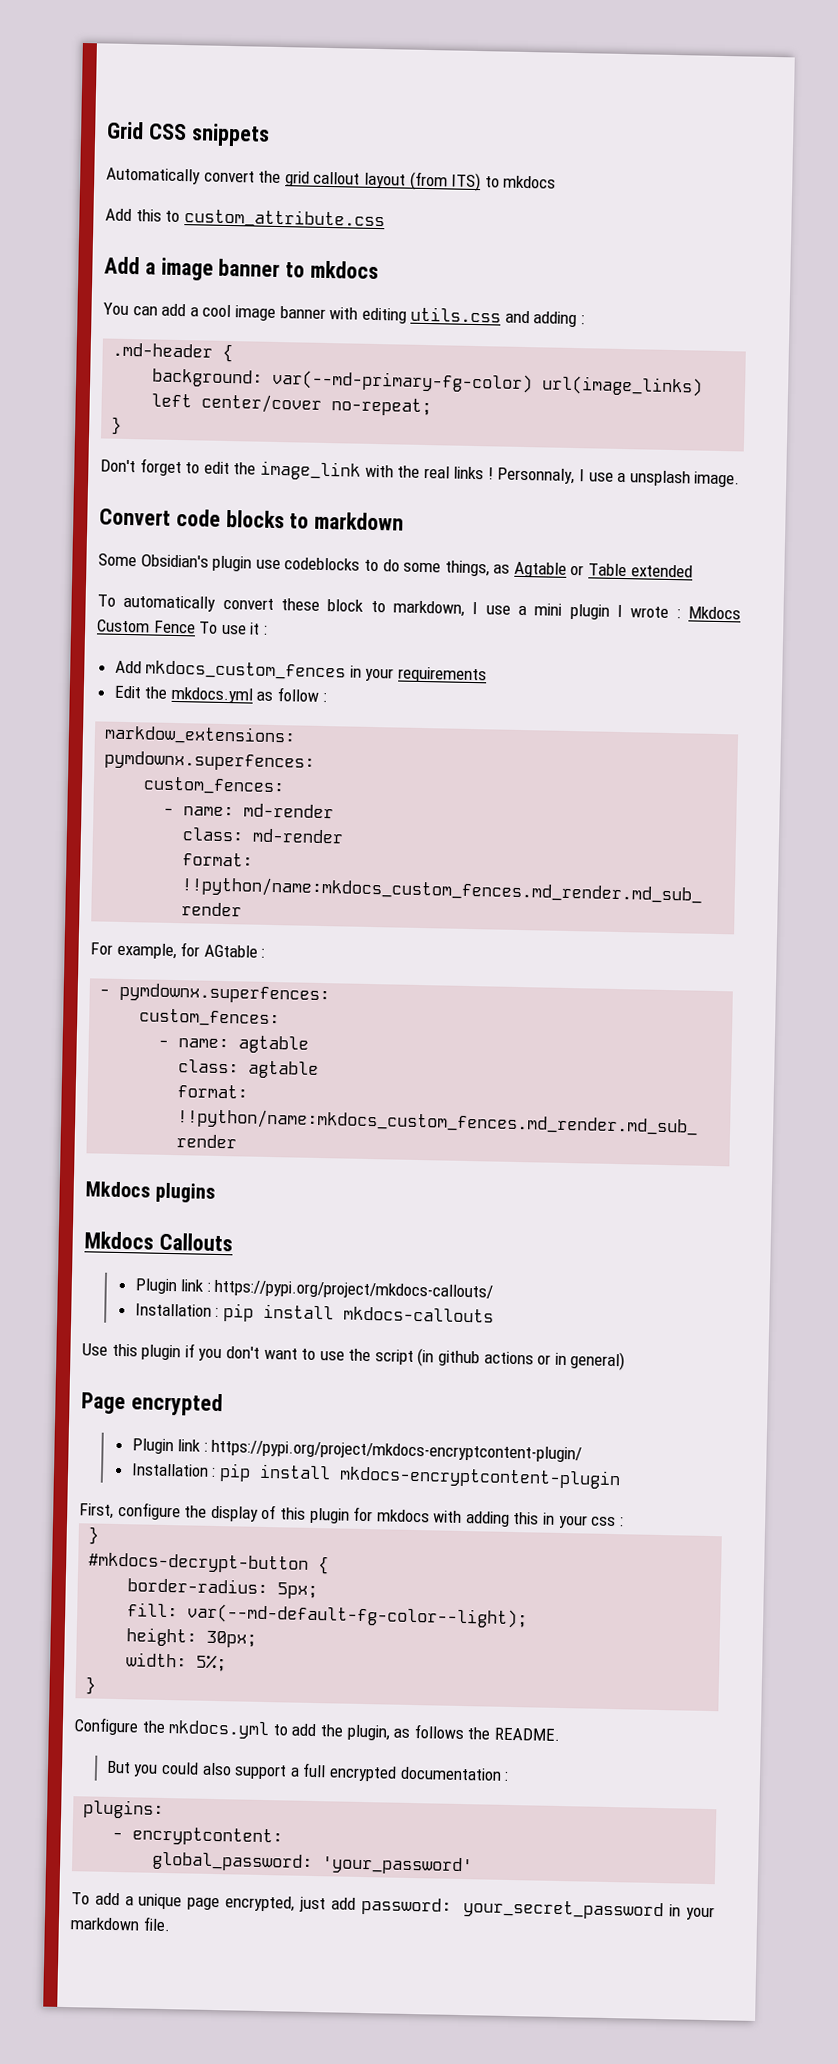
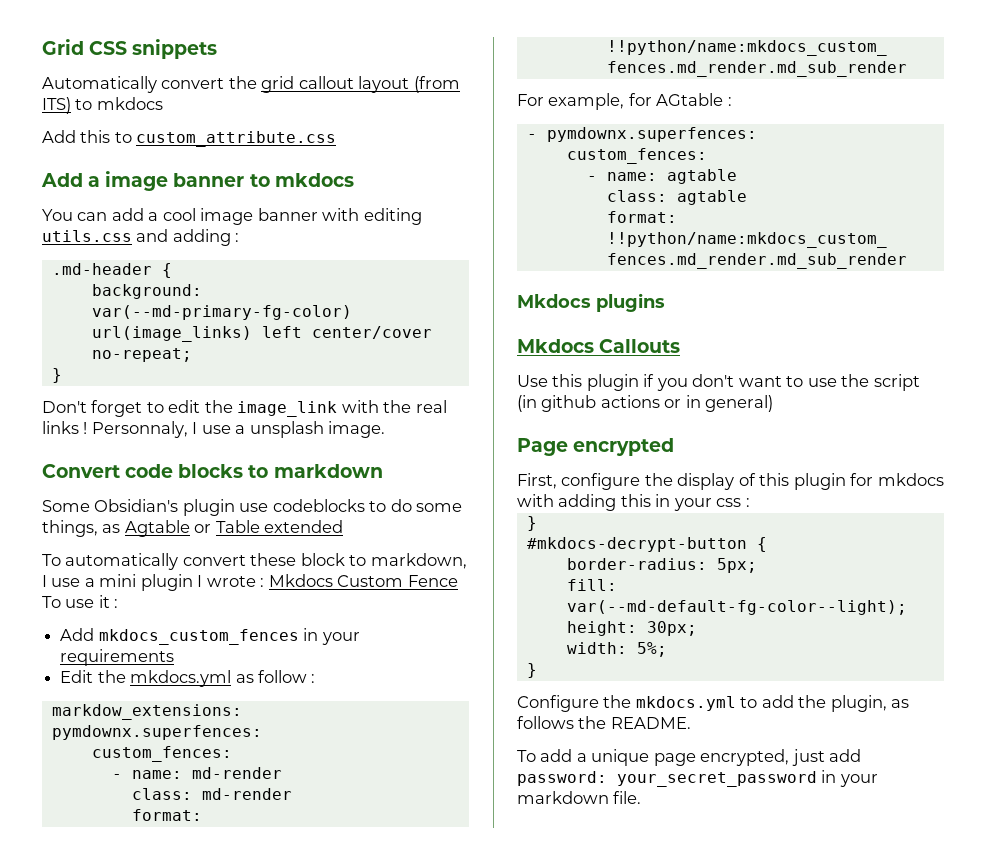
[134,1278,494,1301] [134,1303,494,1323] // Plugin link : https://pypi.org/project/mkdocs-callouts/ // Installation : pip install mkdocs-callouts -> (681, 346) none
[131,1438,583,1463] [130,1463,621,1490] // Plugin link : https://pypi.org/project/mkdocs-encryptcontent-plugin/ // Installation : pip install mkdocs-encryptcontent-plugin -> (675, 447) none
[105,1760,510,1782] [83,1799,165,1819] [112,1826,284,1847] [152,1851,474,1876] // But you could also support a full encrypted documentation : // plugins: // - encryptcontent: // global_password: 'your_password' -> (691, 723) none

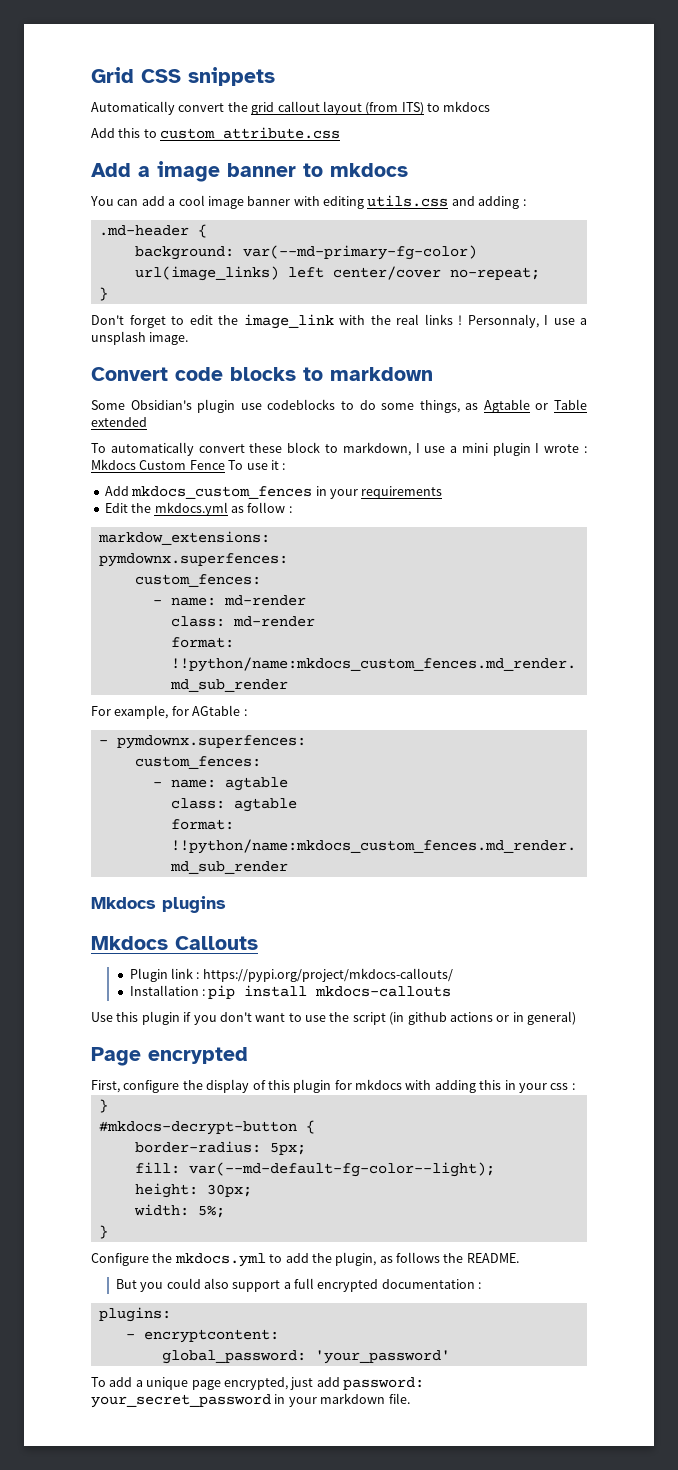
(681, 346) none -> [129,968,453,982] [129,985,452,999] // Plugin link : https://pypi.org/project/mkdocs-callouts/ // Installation : pip install mkdocs-callouts
(691, 723) none -> [115,1278,482,1292] [98,1307,171,1322] [125,1329,279,1343] [161,1350,450,1364] // But you could also support a full encrypted documentation : // plugins: // - encryptcontent: // global_password: 'your_password'

